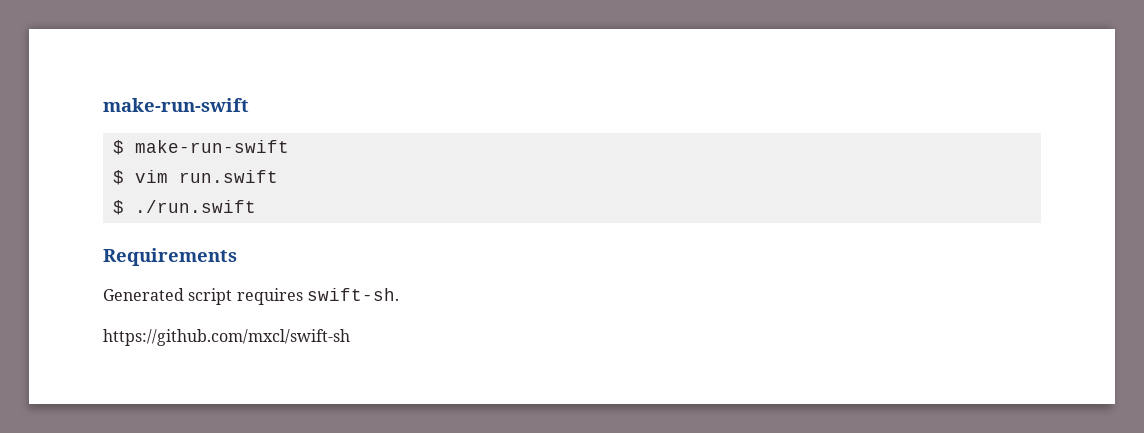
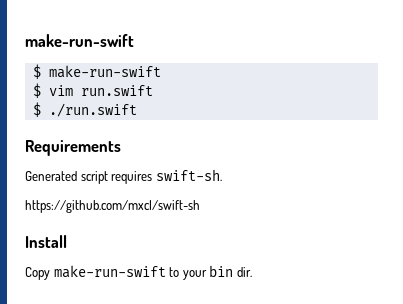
(350, 337) none -> [25,235,67,248] [25,265,252,280] // Install // Copy make-run-swift to your bin dir.

